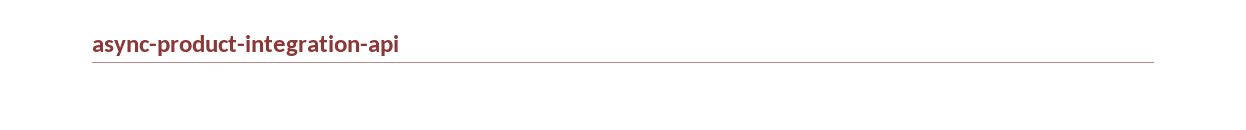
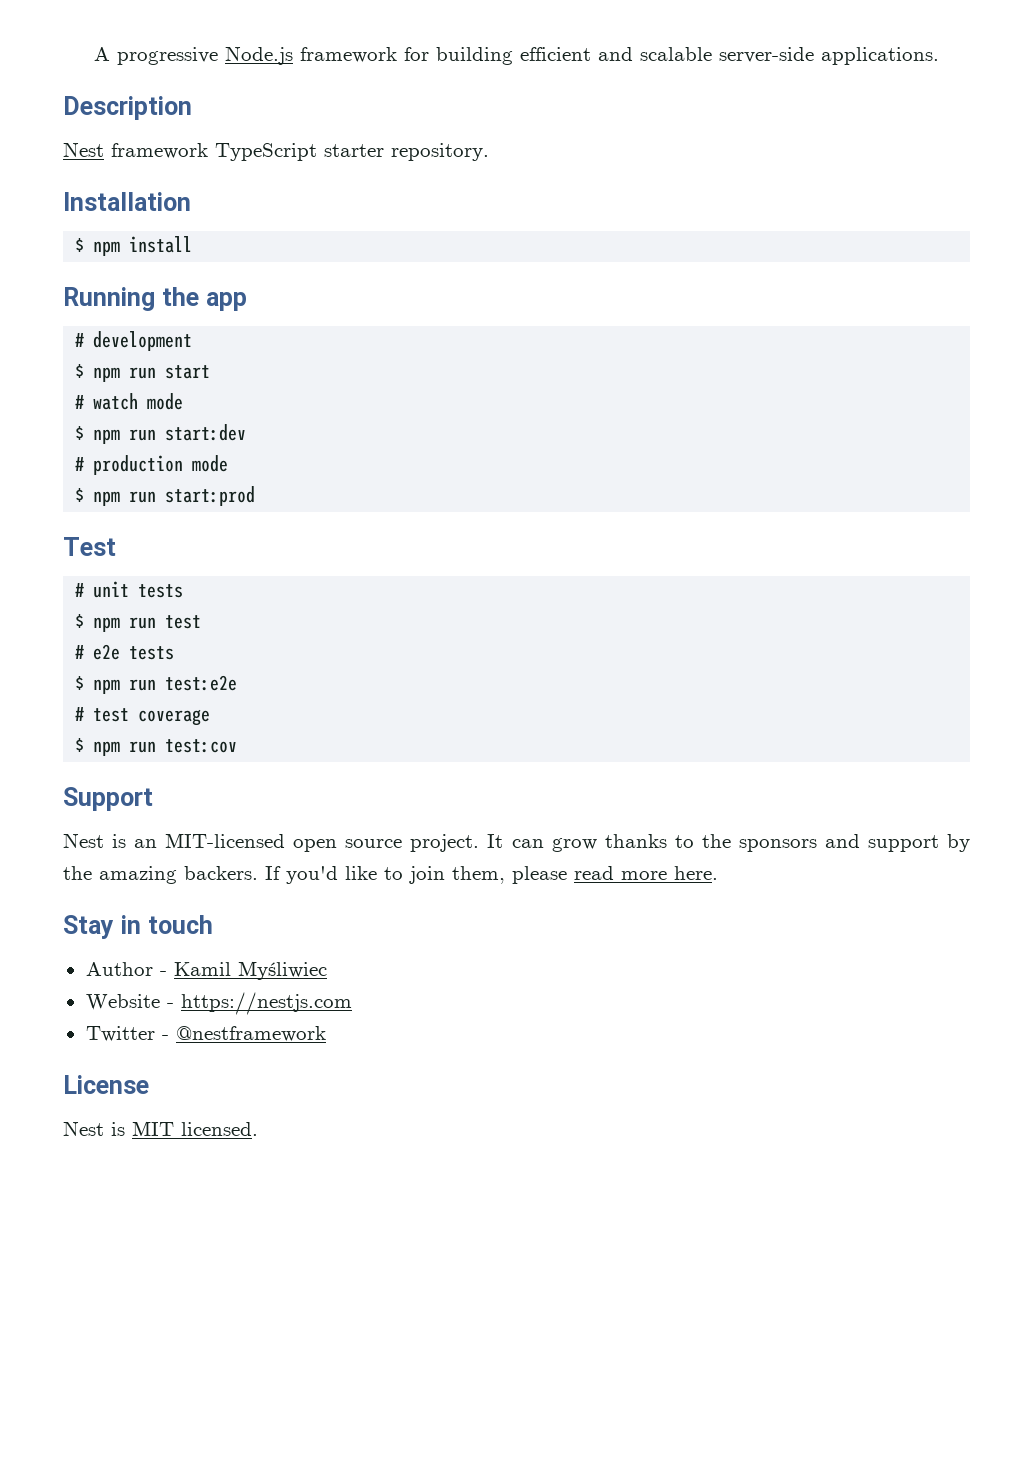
[92,35,399,56] async-product-integration-api -> [94,46,939,65] [63,96,192,120] [63,142,489,161] [63,192,191,211] [75,236,193,256] [63,287,247,311] [75,331,193,351] [75,364,211,382] [75,393,184,410] [75,424,247,444] [75,455,229,475] [75,486,256,506] [63,537,116,556] [75,581,184,598] [75,614,202,632] [75,644,175,660] [75,675,238,694] [75,707,211,726] [75,738,238,756] [63,787,153,811] [63,833,970,852] [63,866,718,884] [63,915,213,939] [85,961,327,980] [85,992,352,1015] [85,1026,326,1042] [63,1075,149,1094] [63,1121,258,1136] A progressive Node.js framework for building efficient and scalable server-side applications. // Description // Nest framework TypeScript starter repository. // Installation // $ npm install // Running the app // # development // $ npm run start // # watch mode // $ npm run start:dev // # production mode // $ npm run start:prod // Test // # unit tests // $ npm run test // # e2e tests // $ npm run test:e2e // # test coverage // $ npm run test:cov // Support // Nest is an MIT-licensed open source project. It can grow thanks to the sponsors and support by the amazing backers. If you'd like to join them, please read more here. // Stay in touch // Author - Kamil Myśliwiec // Website - https://nestjs.com // Twitter - @nestframework // License // Nest is MIT licensed.

